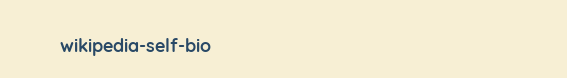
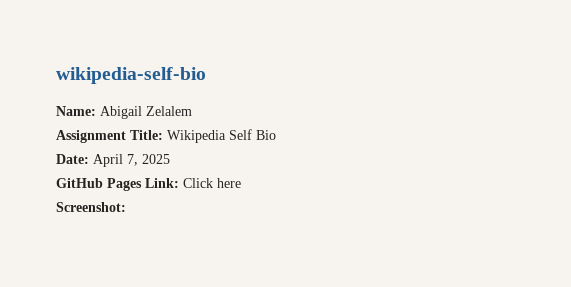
(211, 47) none -> [56,106,192,119] [56,129,276,143] [56,154,170,167] [56,178,241,191] [56,202,126,212] // Name: Abigail Zelalem // Assignment Title: Wikipedia Self Bio // Date: April 7, 2025 // GitHub Pages Link: Click here // Screenshot:

